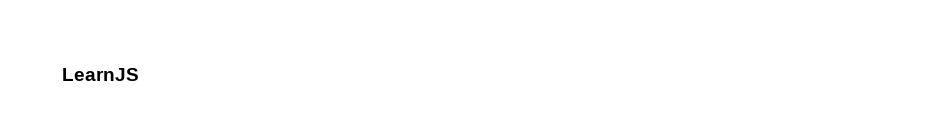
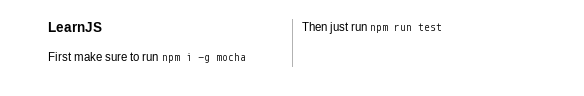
(139, 74) none -> [48,52,246,63] [302,22,443,34] // First make sure to run npm i -g mocha // Then just run npm run test

